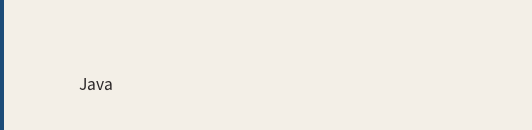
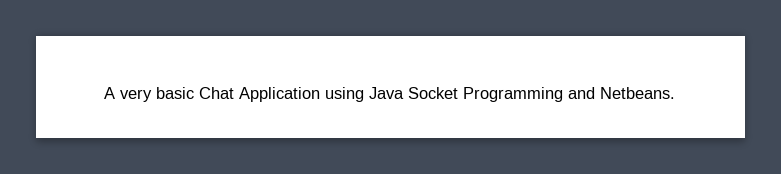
[79,78,113,91] Java -> [104,87,675,102] A very basic Chat Application using Java Socket Programming and Netbeans.

